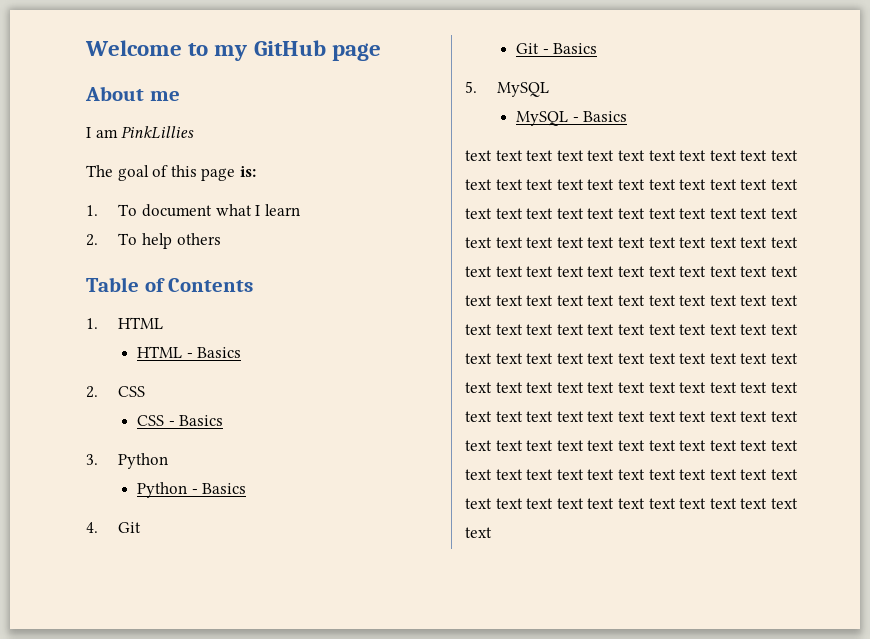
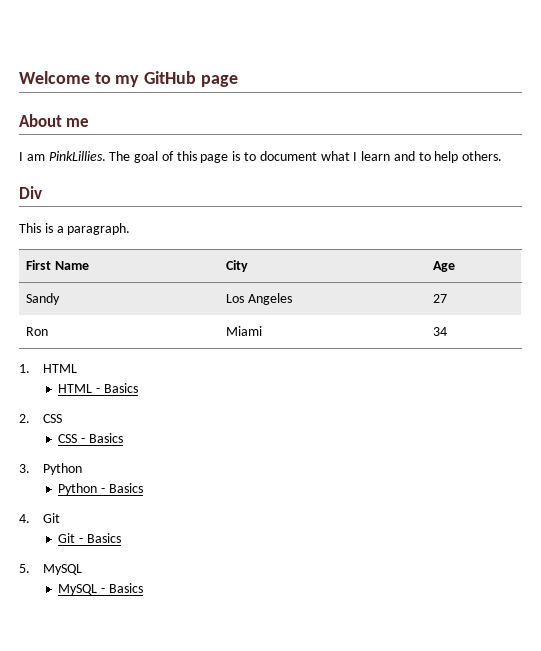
[121,126,195,139] PinkLillies // -> [48,151,106,161] PinkLillies.
[239,166,256,177] [86,204,138,216] is: // 1. To -> [232,151,257,161] is to
[86,233,221,249] [86,277,254,292] // 2. To help others // Table of Contents -> [393,151,503,163] [19,186,42,199] [19,223,131,235] [26,260,89,270] [226,260,249,272] [433,261,456,272] [26,293,61,305] [226,293,292,305] [433,294,448,303] [26,327,49,336] [226,326,263,336] [433,327,448,336] and to help others. // Div // This is a paragraph. // First Name | City | Age // Sandy | Los Angeles | 27 // Ron | Miami | 34
[465,150,798,161] [465,179,798,190] [465,208,798,219] [465,237,798,248] [465,266,798,277] [465,295,798,306] [465,324,798,335] [465,353,798,364] [465,382,798,393] [465,411,798,422] [465,440,798,451] [465,469,798,480] [465,498,798,509] [465,527,492,538] // text text text text text text text text text text text text text text text text text text text text text text text text text text text text text text text text text text text text text text text text text text text text text text text text text text text text text text text text text text text text text text text text text text text text text text text text text text text text text text text text text text text text text text text text text text text text text text text text text text text text text text text text text text text text text text text text text text text text text text text text text text text text text text text text text text text text text text text text text text text text text text text text -> (143, 588) none

